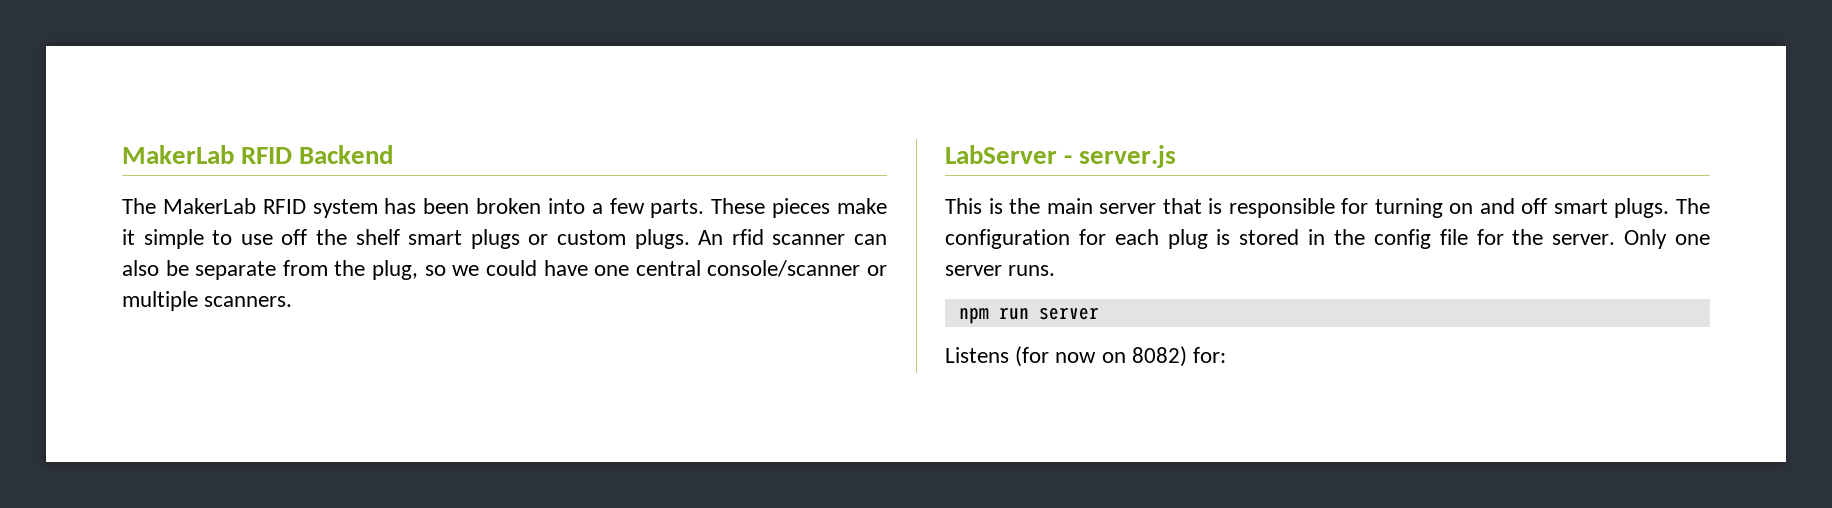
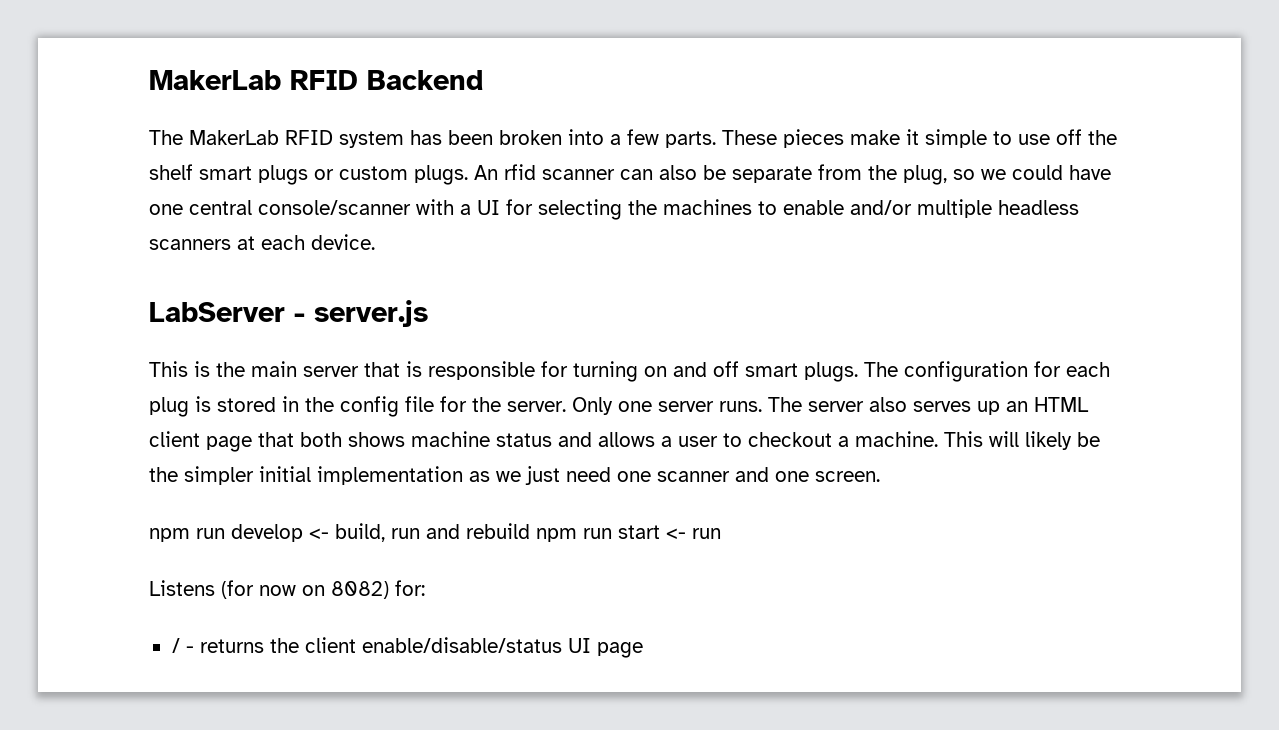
[867,265,888,276] [122,291,293,311] or multiple scanners. -> [416,199,1079,220] [149,234,375,250] with a UI for selecting the machines to enable and/or multiple headless scanners at each device.
[958,307,1099,324] // npm run server -> [768,397,1089,415] [149,431,1100,452] [149,466,880,485] [149,523,721,542] The server also serves up an HTML client page that both shows machine status and allows a user to checkout a machine. This will likely be the simpler initial implementation as we just need one scanner and one screen. // npm run develop <- build, run and rebuild npm run start <- run
(1227, 355) none -> [171,637,643,658] // / - returns the client enable/disable/status UI page

